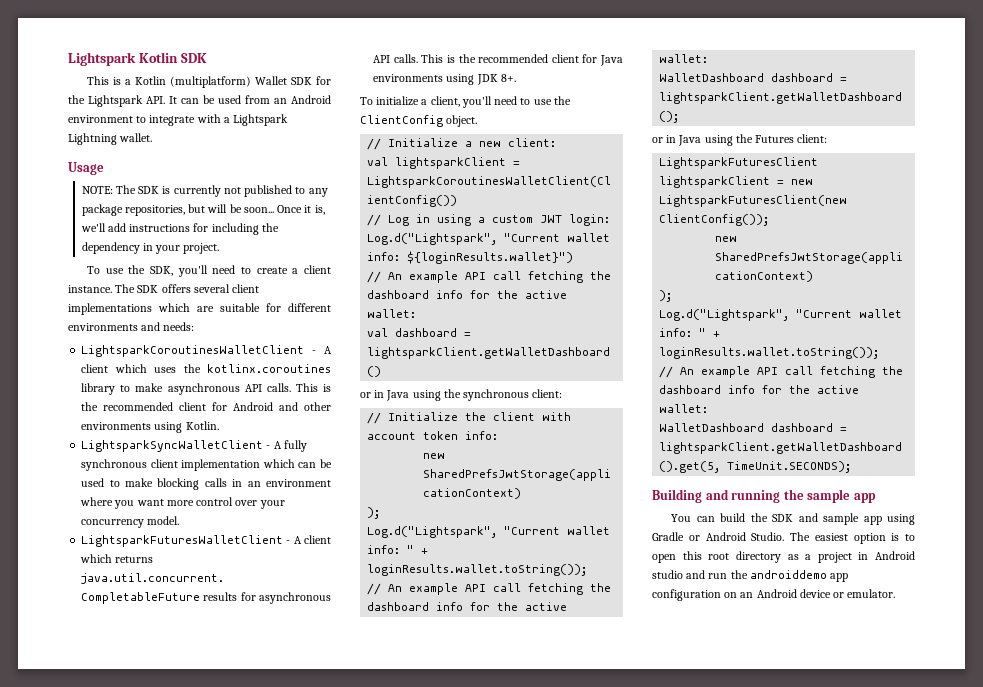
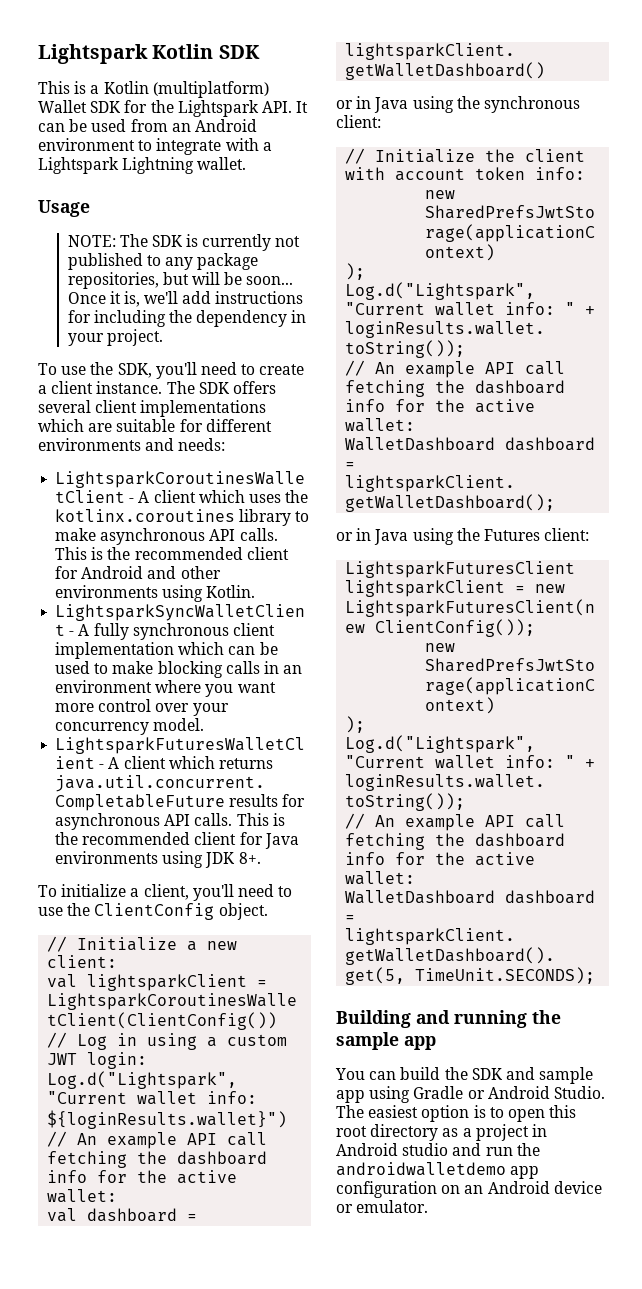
[749,570,827,579] androiddemo -> [336,1162,506,1176] androidwalletdemo

